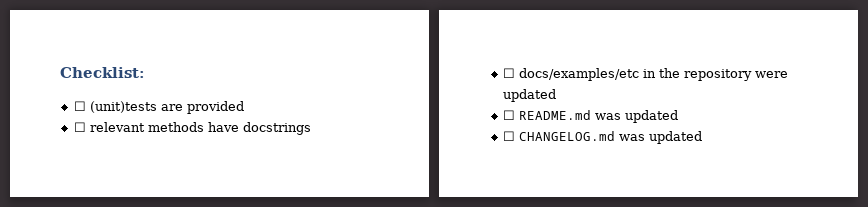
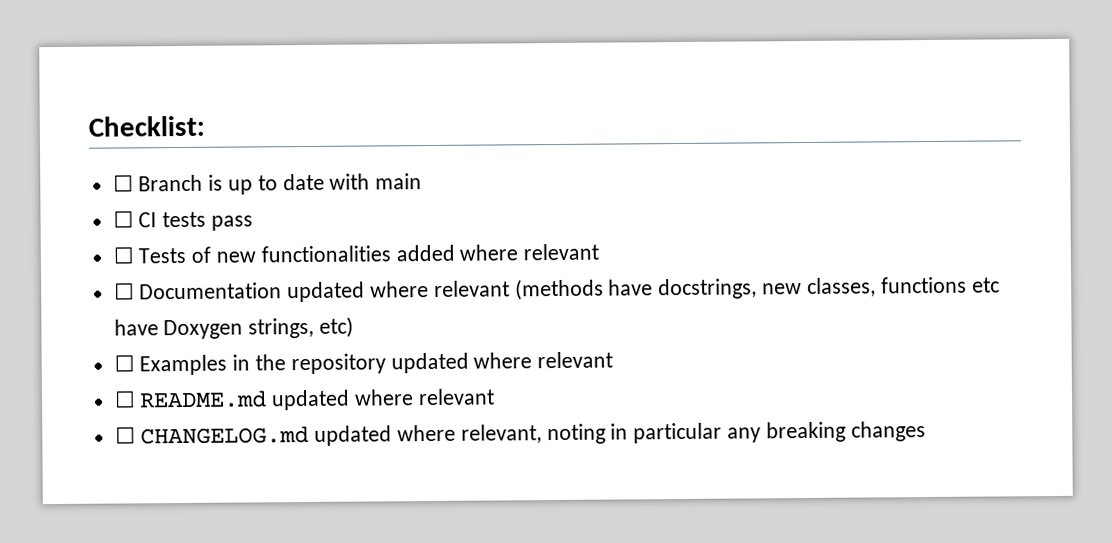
[89,101,244,114] [73,122,311,135] [502,68,639,81] (unit)tests are provided // ☐ relevant methods have docstrings // ☐ docs/examples/etc -> [138,173,423,195] [112,210,254,231] [112,243,600,264] [113,276,1000,303] [113,316,355,340] [113,354,228,376] Branch is up to date with main // ☐ CI tests pass // ☐ Tests of new functionalities added where relevant // ☐ Documentation updated where relevant (methods have docstrings, new classes, functions etc have Doxygen strings, etc) // ☐ Examples
[754,71,788,78] [502,89,556,102] were updated -> [390,351,614,374] updated where relevant
[594,110,678,123] was updated -> [271,388,495,411] updated where relevant
[618,131,702,144] was updated -> [314,421,926,446] updated where relevant, noting in particular any breaking changes

